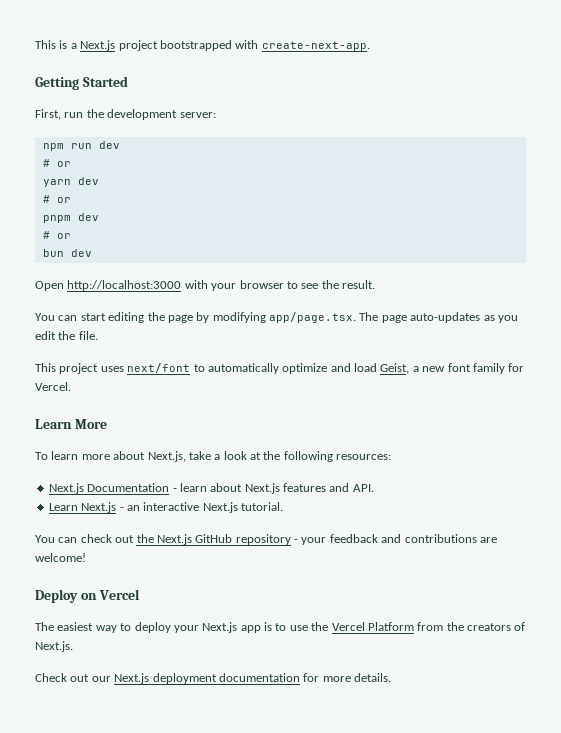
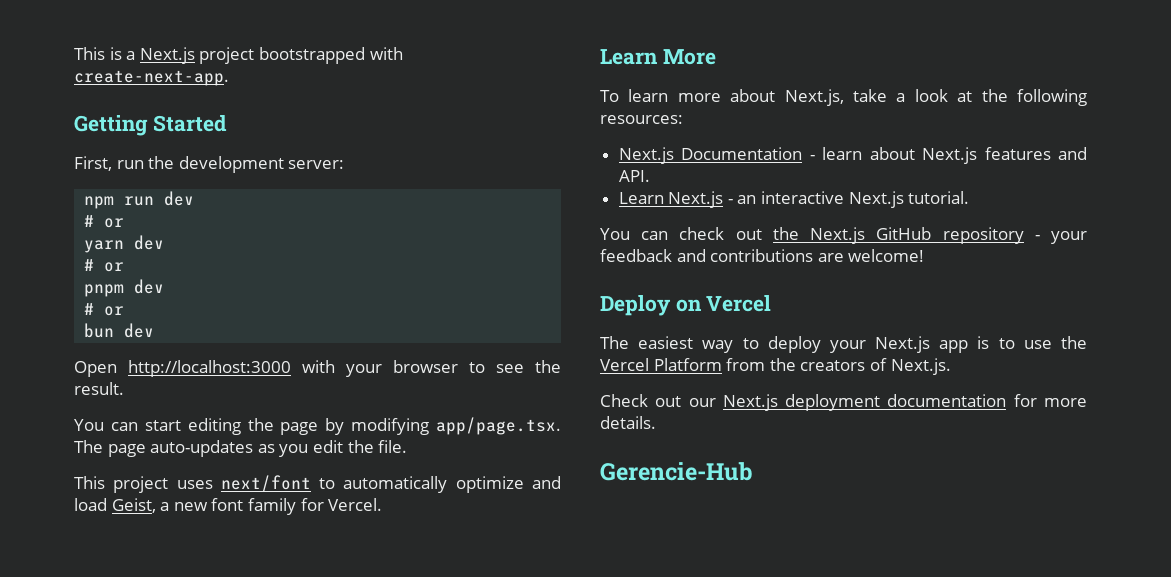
(391, 677) none -> [600,462,753,481] // Gerencie-Hub

